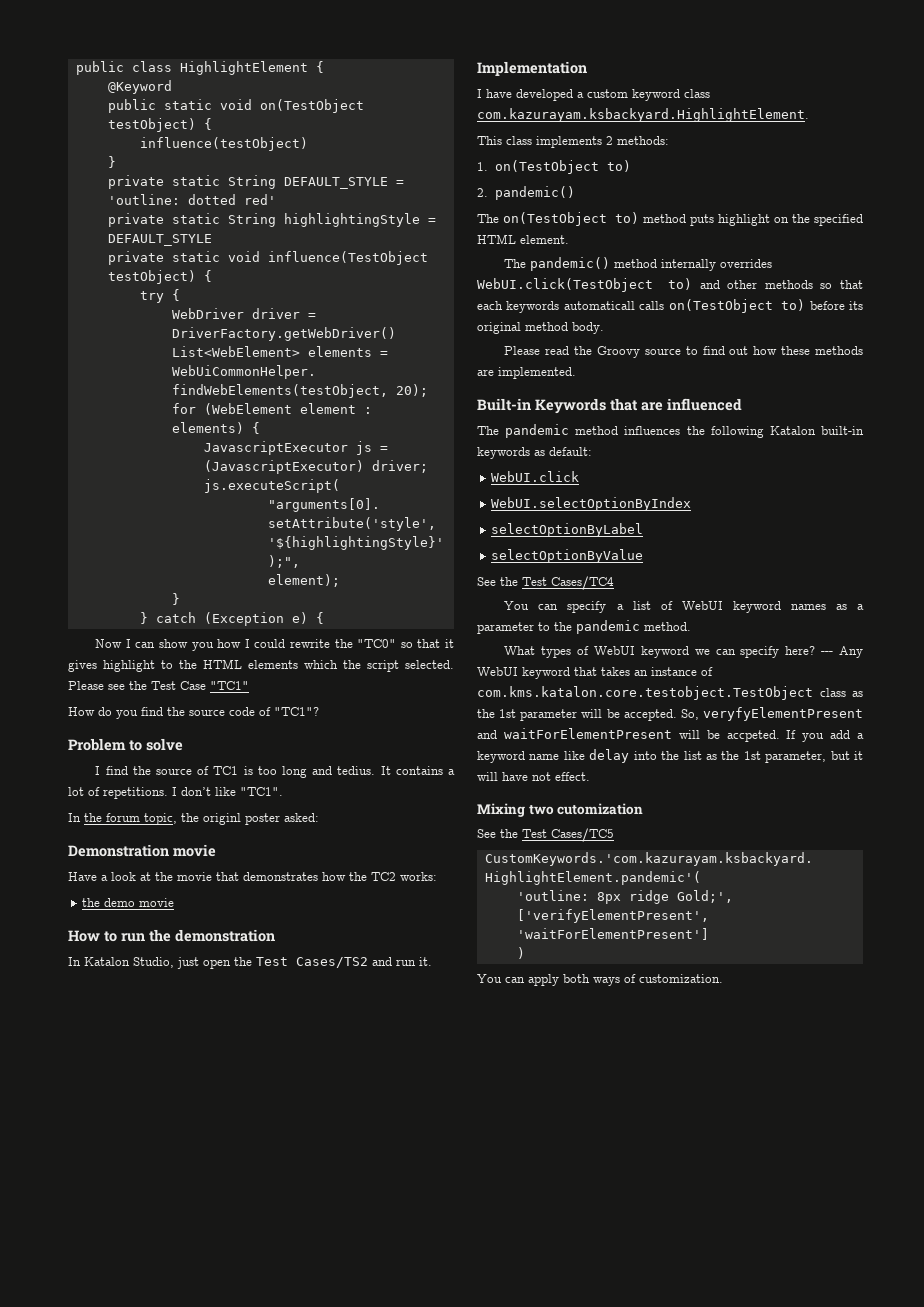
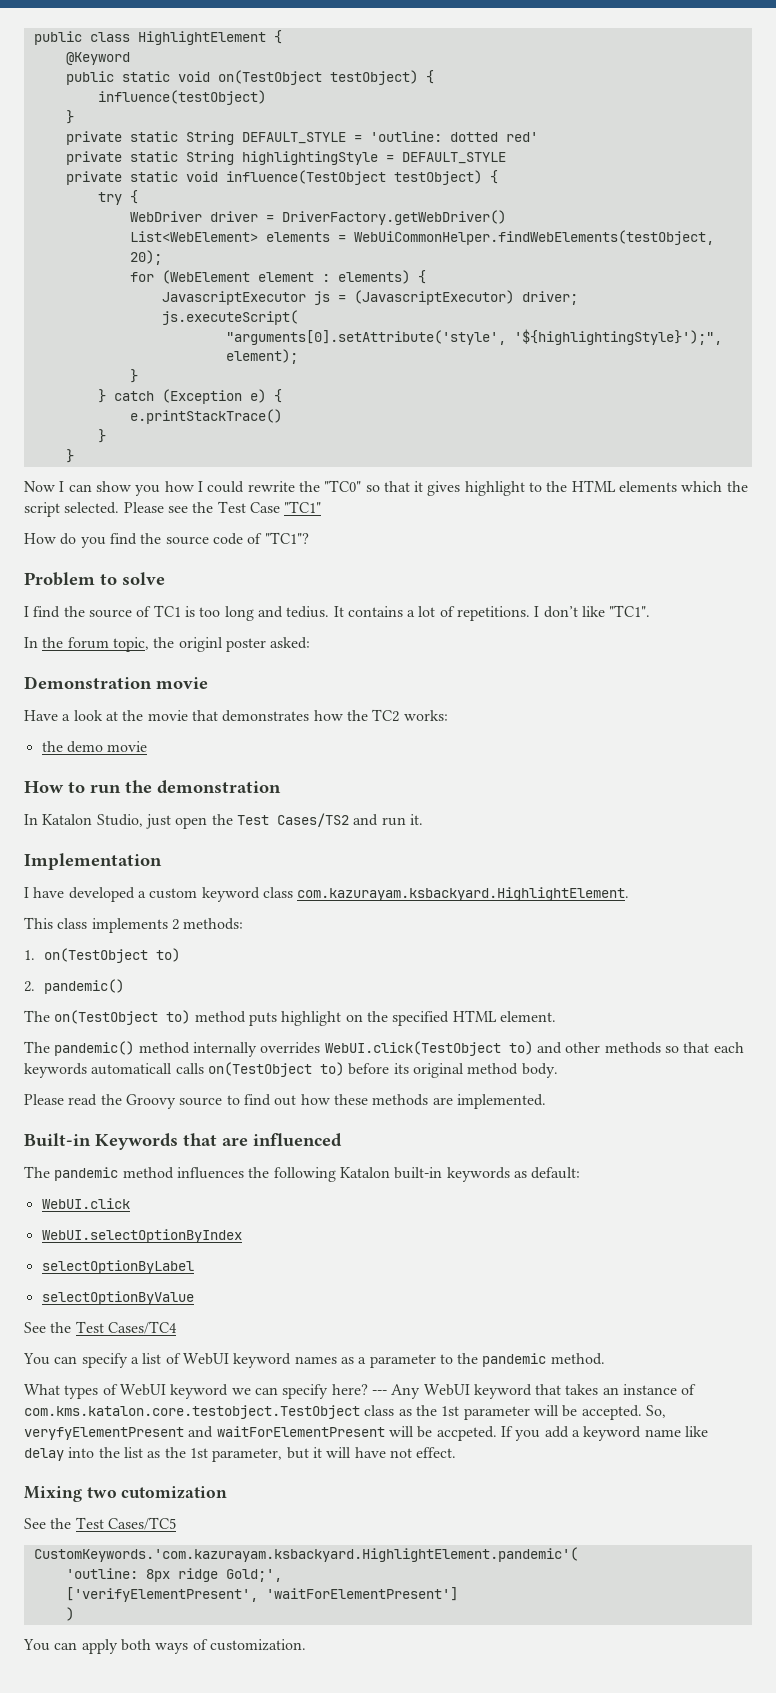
(324, 618) none -> [129,409,282,424] [97,429,106,443] [65,449,74,463] // e.printStackTrace() // } // }

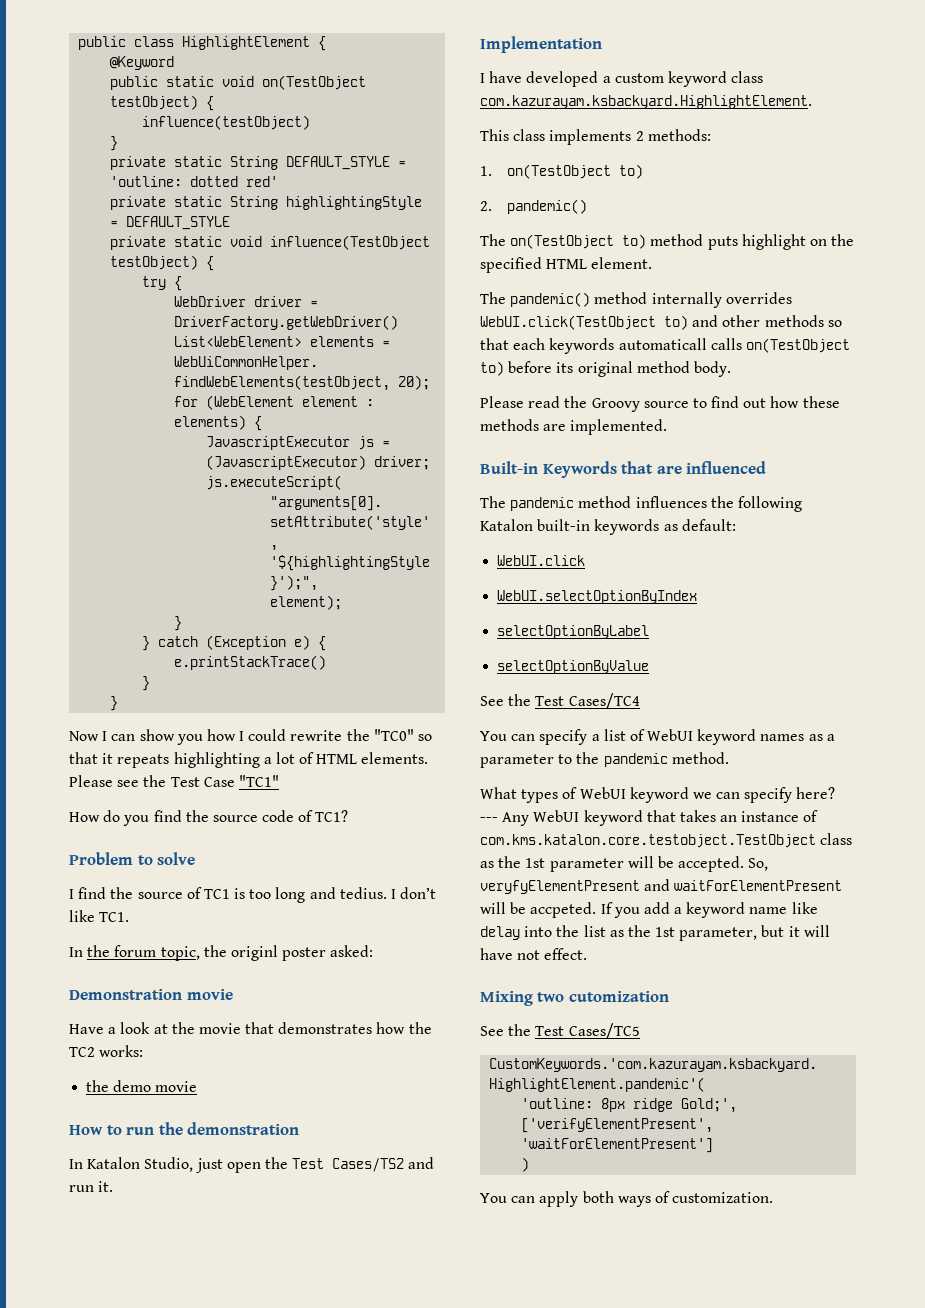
[427,480,748,496] [24,502,120,517] gives highlight to the HTML elements which the script selected. -> [117,752,429,768] repeats highlighting a lot of HTML elements.
[264,532,309,544] "TC1"? -> [315,810,349,822] TC1?
[333,606,531,621] It contains a lot of repetitions. -> (387, 893) none
[609,605,651,617] "TC1". -> [99,912,130,922] TC1.

